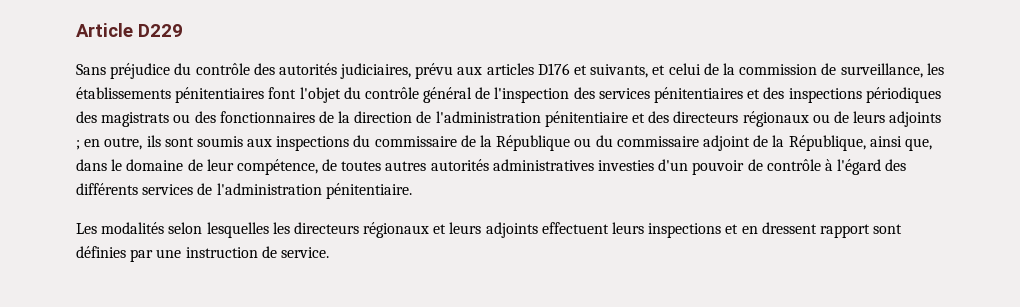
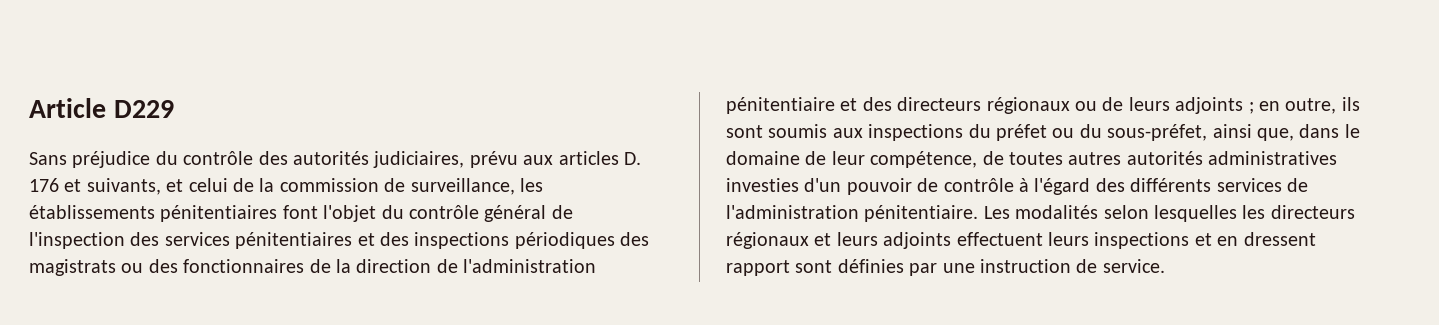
[537,63,570,75] D176 -> [623,152,641,165] [29,178,59,192] D. 176
[374,135,866,151] commissaire de la République ou du commissaire adjoint de la République, -> [996,124,1208,141] préfet ou du sous-préfet,
(412, 191) // -> (979, 213) none

